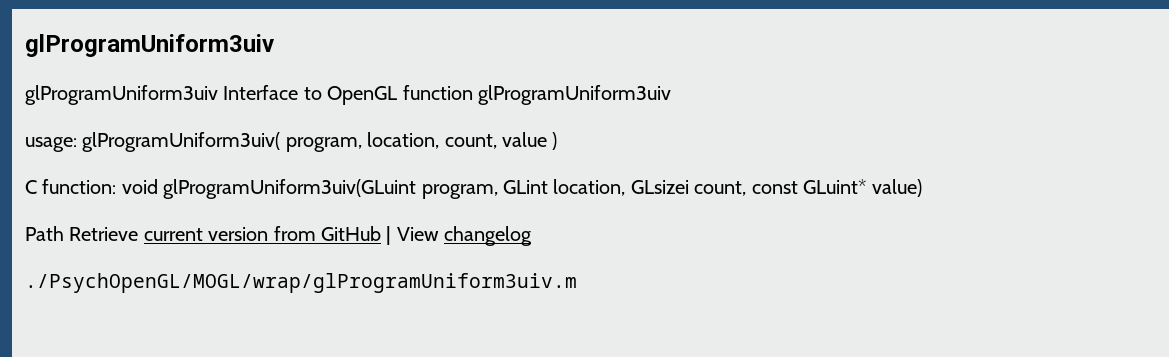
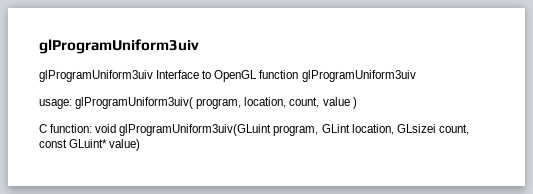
[25,226,533,246] [25,273,577,293] // Path Retrieve current version from GitHub | View changelog // ./PsychOpenGL/MOGL/wrap/glProgramUniform3uiv.m -> (141, 145) none

